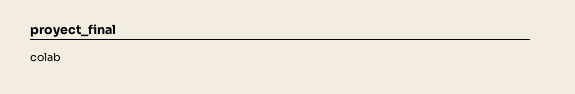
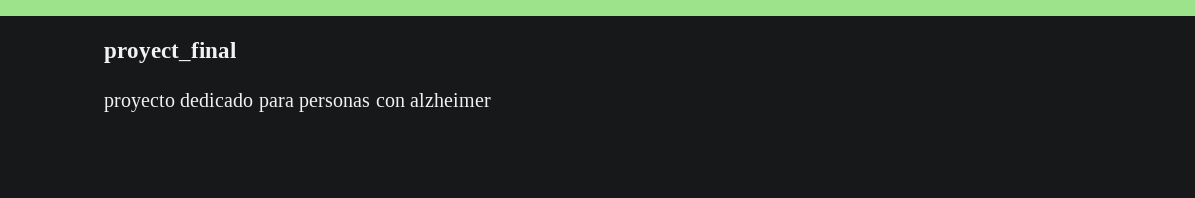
[30,52,61,62] colab -> [104,93,491,112] proyecto dedicado para personas con alzheimer

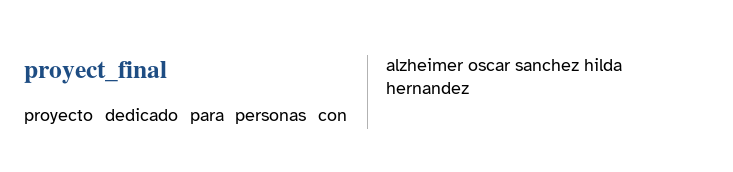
(491, 100) none -> [468,58,622,71] [386,82,469,94] oscar sanchez hilda hernandez

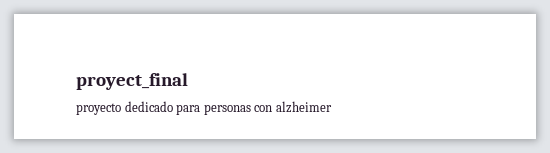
[468,58,622,71] [386,82,469,94] oscar sanchez hilda hernandez -> (332, 107) none

